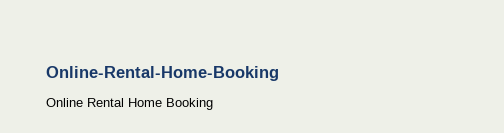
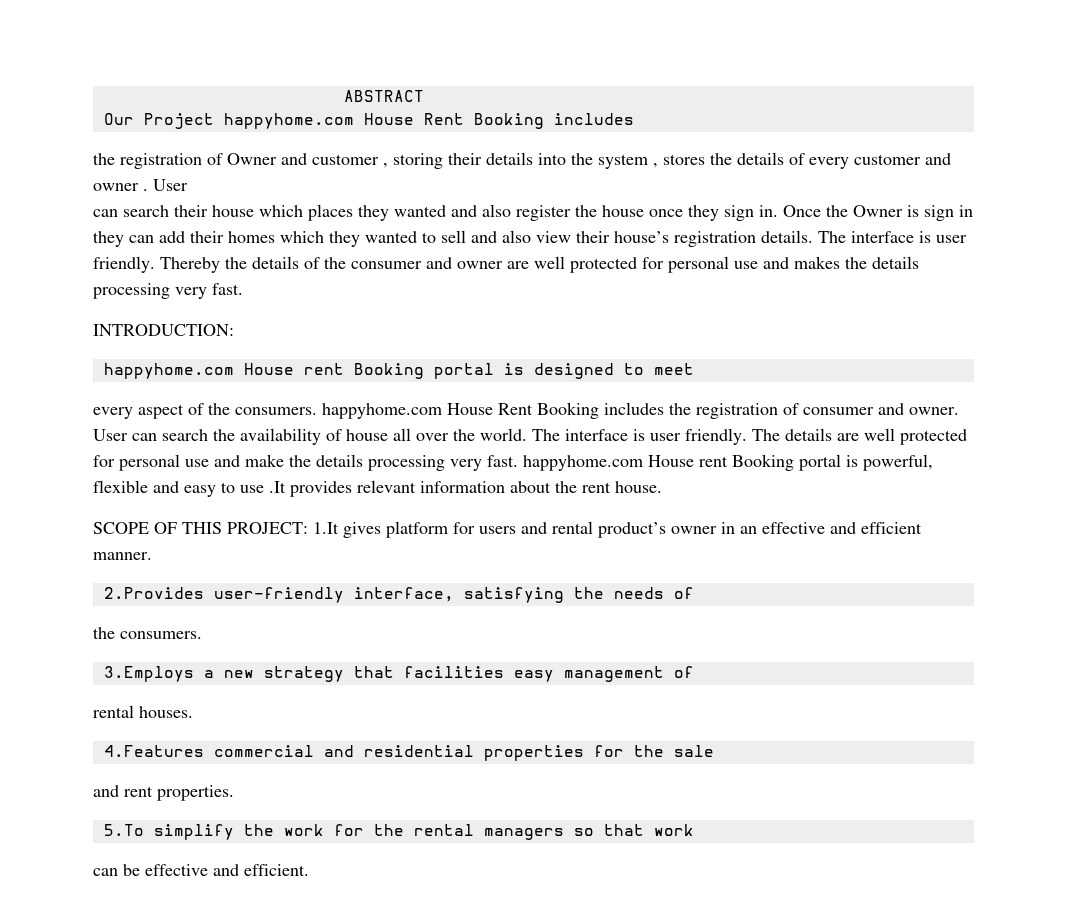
[46,66,279,81] [46,98,213,110] Online-Rental-Home-Booking // Online Rental Home Booking -> [343,90,424,102] [103,113,634,129] [93,152,951,169] [93,179,188,191] [93,204,973,221] [93,230,967,247] [93,256,919,273] [93,283,243,299] [93,324,234,336] [103,363,694,379] [93,402,959,419] [93,428,967,445] [93,454,933,471] [93,480,662,497] [93,521,922,538] [93,552,152,560] [103,587,694,603] [93,627,202,639] [103,666,694,682] [93,705,193,718] [103,745,714,761] [93,785,234,801] [103,824,694,840] [93,864,309,876] ABSTRACT // Our Project happyhome.com House Rent Booking includes // the registration of Owner and customer , storing their details into the system , stores the details of every customer and owner . User // can search their house which places they wanted and also register the house once they sign in. Once the Owner is sign in they can add their homes which they wanted to sell and also view their house’s registration details. The interface is user friendly. Thereby the details of the consumer and owner are well protected for personal use and makes the details processing very fast. // INTRODUCTION: // happyhome.com House rent Booking portal is designed to meet // every aspect of the consumers. happyhome.com House Rent Booking includes the registration of consumer and owner. User can search the availability of house all over the world. The interface is user friendly. The details are well protected for personal use and make the details processing very fast. happyhome.com House rent Booking portal is powerful, flexible and easy to use .It provides relevant information about the rent house. // SCOPE OF THIS PROJECT: 1.It gives platform for users and rental product’s owner in an effective and efficient manner. // 2.Provides user-friendly interface, satisfying the needs of // the consumers. // 3.Employs a new strategy that facilities easy management of // rental houses. // 4.Features commercial and residential properties for the sale // and rent properties. // 5.To simplify the work for the rental managers so that work // can be effective and efficient.

